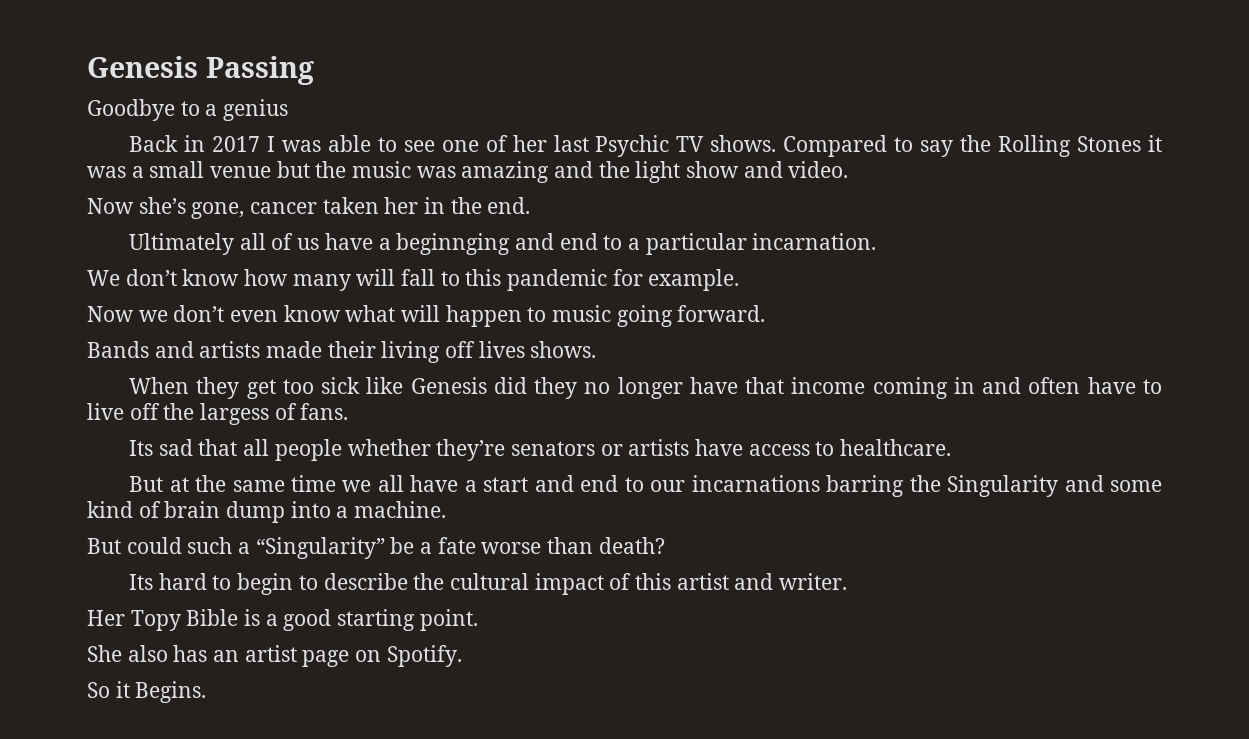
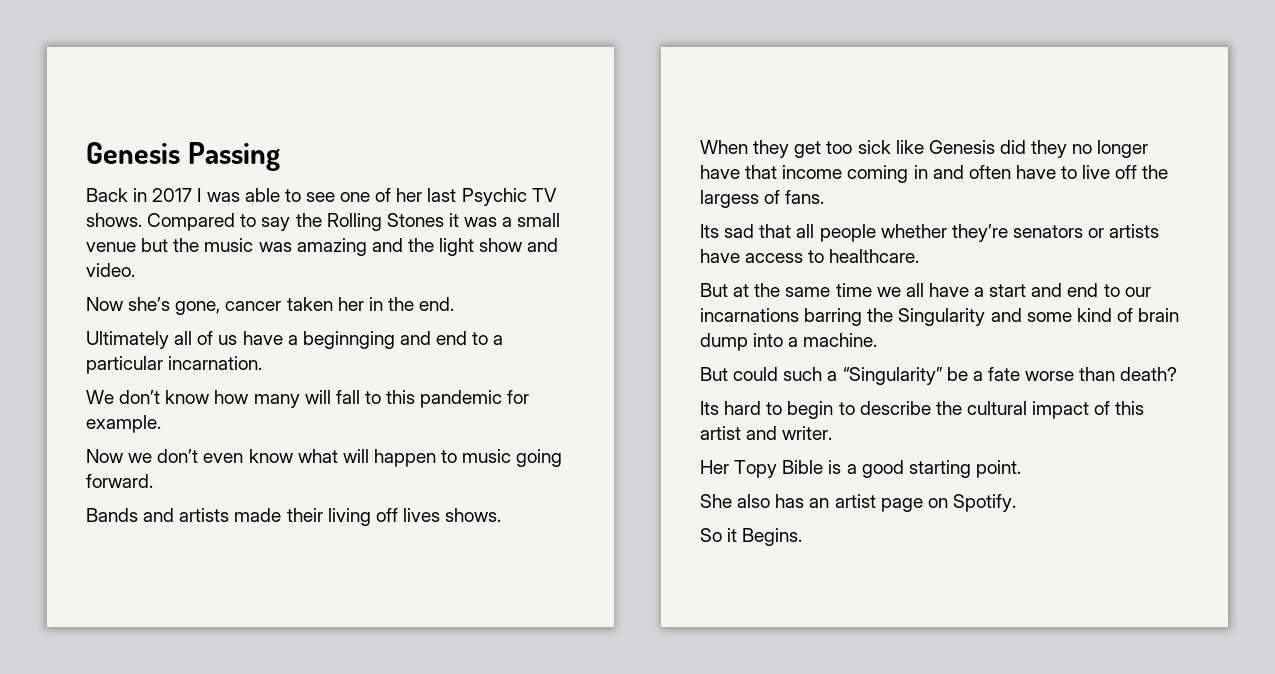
[87,99,289,121] // Goodbye to a genius -> (281, 156) none

